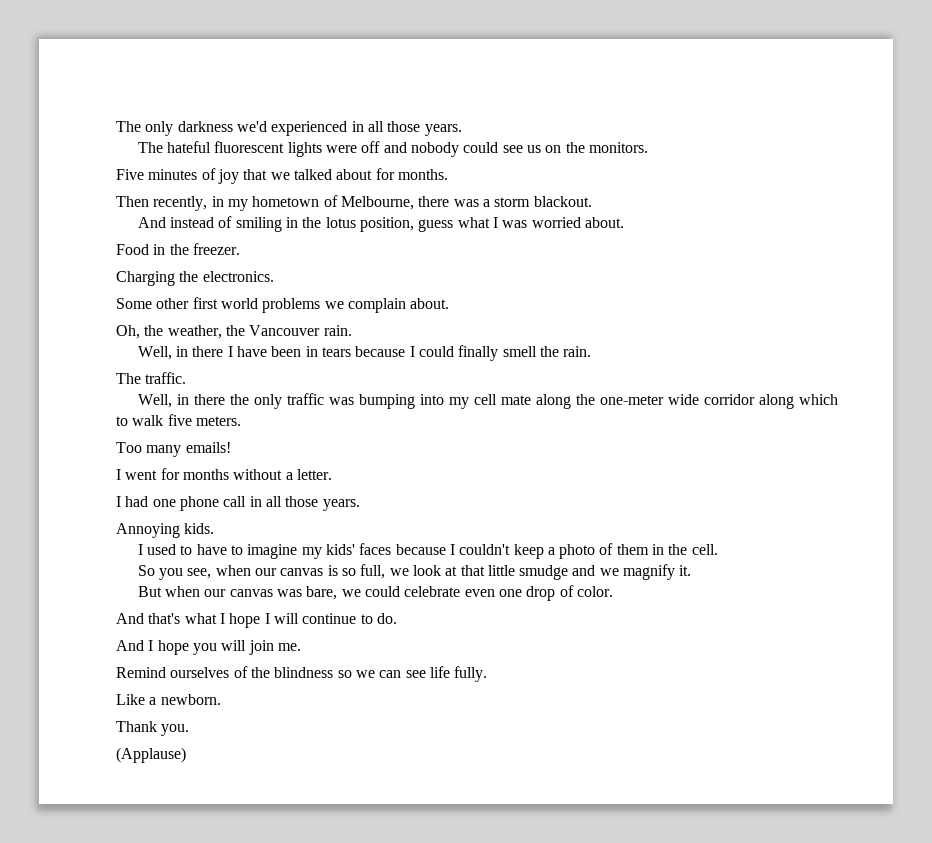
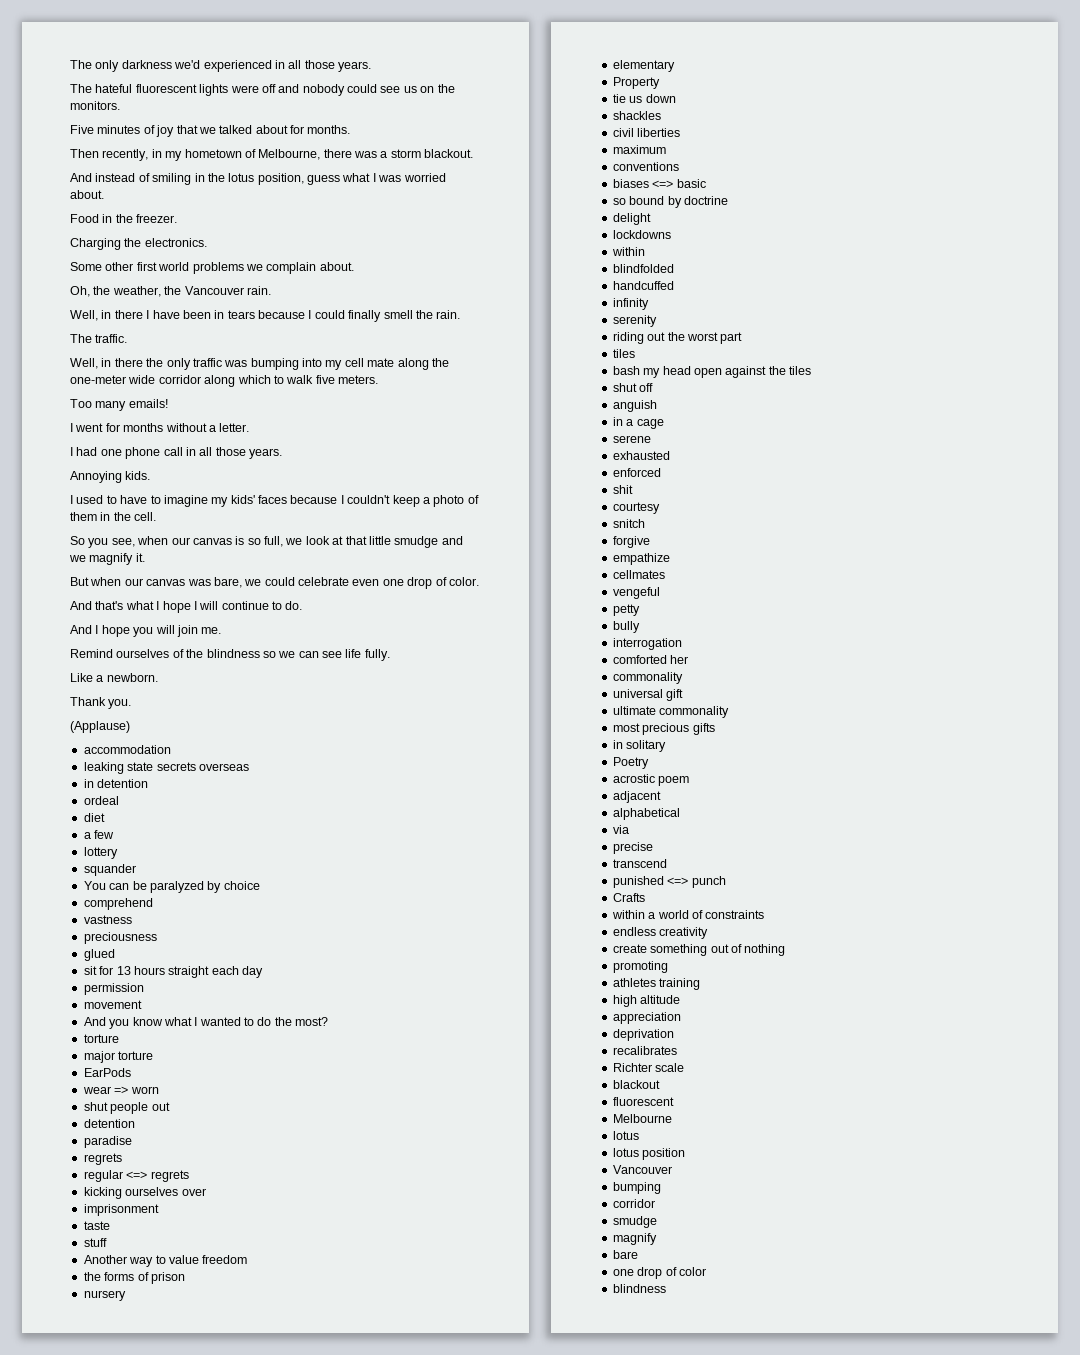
(186, 755) none -> [83,745,171,754] [83,762,249,774] [83,779,149,788] [83,796,119,805] [83,813,105,822] [83,830,115,839] [83,847,118,859] [83,864,136,876] [83,881,260,893] [83,898,153,910] [83,915,132,924] [83,932,157,944] [83,949,115,961] [83,966,263,978] [83,983,144,995] [83,1000,142,1009] [83,1017,329,1029] [83,1034,119,1043] [83,1051,154,1063] [83,1068,131,1077] [82,1086,159,1094] [83,1102,170,1114] [83,1119,135,1128] [83,1136,132,1148] [83,1153,122,1165] [83,1170,189,1182] [83,1187,206,1199] [83,1204,159,1216] [83,1221,110,1230] [83,1238,107,1247] [83,1255,248,1267] [83,1272,185,1284] [83,1290,126,1301] [612,60,675,72] [612,77,660,89] [612,94,676,103] [612,111,661,120] [612,128,681,137] [612,145,666,154] [612,162,679,171] [612,179,706,188] [612,196,728,208] [612,213,651,225] [612,230,671,239] [611,247,645,256] [612,264,674,273] [612,281,674,290] [612,298,649,310] [612,315,657,327] [612,332,743,344] [612,349,635,358] [612,366,811,378] [612,383,654,392] [612,400,657,412] [612,417,664,429] [612,435,651,443] [612,451,670,460] [612,468,661,477] [612,485,633,494] [612,502,660,514] [612,519,645,528] [612,536,650,548] [612,553,670,565] [612,570,665,579] [612,587,660,599] [612,604,640,616] [612,621,640,633] [612,638,682,650] [612,655,689,664] [612,672,683,684] [612,689,684,701] [612,706,730,718] [612,723,715,735] [612,740,667,752] [612,757,649,769] [612,774,690,786] [612,791,661,803] [612,808,680,820] [612,825,629,834] [612,842,653,854] [612,859,667,868] [612,876,726,888] [612,893,645,902] [611,910,765,919] [612,927,709,939] [612,944,786,956] [612,961,668,973] [612,978,701,990] [612,995,681,1007] [612,1012,681,1024] [612,1029,674,1041] [612,1046,677,1055] [612,1063,685,1072] [612,1080,660,1089] [612,1097,674,1106] [612,1114,672,1123] [612,1131,639,1140] [612,1148,686,1160] [612,1165,672,1174] [612,1182,661,1194] [612,1199,655,1208] [612,1216,657,1228] [612,1233,657,1245] [612,1250,638,1259] [612,1267,706,1279] [612,1284,666,1293] // accommodation // leaking state secrets overseas // in detention // ordeal // diet // a few // lottery // squander // You can be paralyzed by choice // comprehend // vastness // preciousness // glued // sit for 13 hours straight each day // permission // movement // And you know what I wanted to do the most? // torture // major torture // EarPods // wear => worn // shut people out // detention // paradise // regrets // regular <=> regrets // kicking ourselves over // imprisonment // taste // stuff // Another way to value freedom // the forms of prison // nursery // elementary // Property // tie us down // shackles // civil liberties // maximum // conventions // biases <=> basic // so bound by doctrine // delight // lockdowns // within // blindfolded // handcuffed // infinity // serenity // riding out the worst part // tiles // bash my head open against the tiles // shut off // anguish // in a cage // serene // exhausted // enforced // shit // courtesy // snitch // forgive // empathize // cellmates // vengeful // petty // bully // interrogation // comforted her // commonality // universal gift // ultimate commonality // most precious gifts // in solitary // Poetry // acrostic poem // adjacent // alphabetical // via // precise // transcend // punished <=> punch // Crafts // within a world of constraints // endless creativity // create something out of nothing // promoting // athletes training // high altitude // appreciation // deprivation // recalibrates // Richter scale // blackout // fluorescent // Melbourne // lotus // lotus position // Vancouver // bumping // corridor // smudge // magnify // bare // one drop of color // blindness

